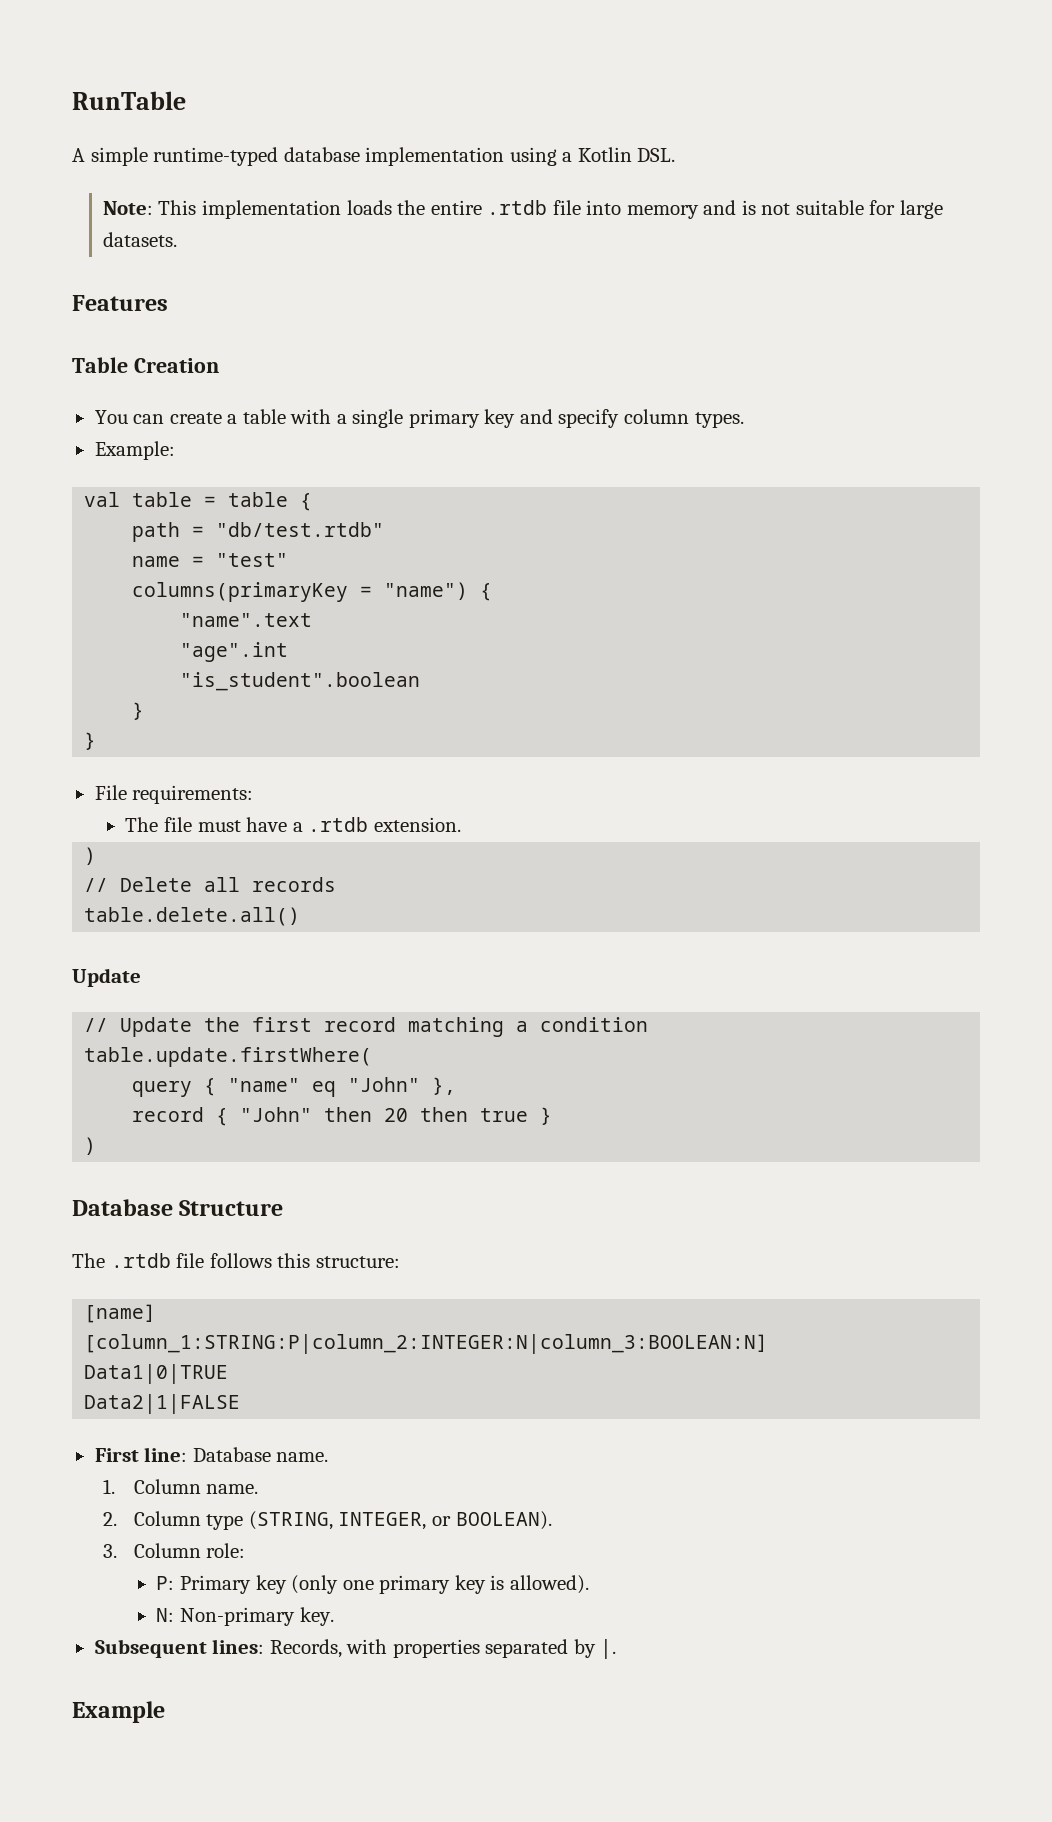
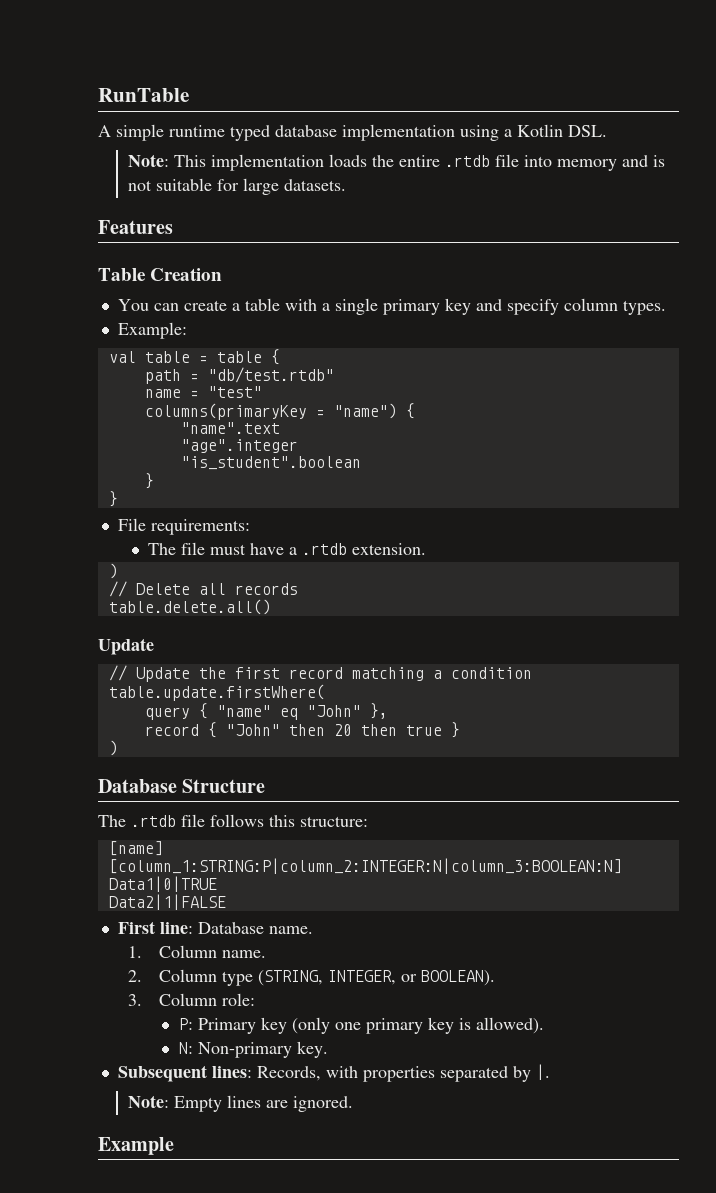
[153,147,279,166] runtime-typed -> [169,125,270,141] runtime typed
[180,642,289,662] "age".int -> [180,439,298,453] "age".integer
(617, 1649) none -> [128,1095,354,1112] // Note: Empty lines are ignored.

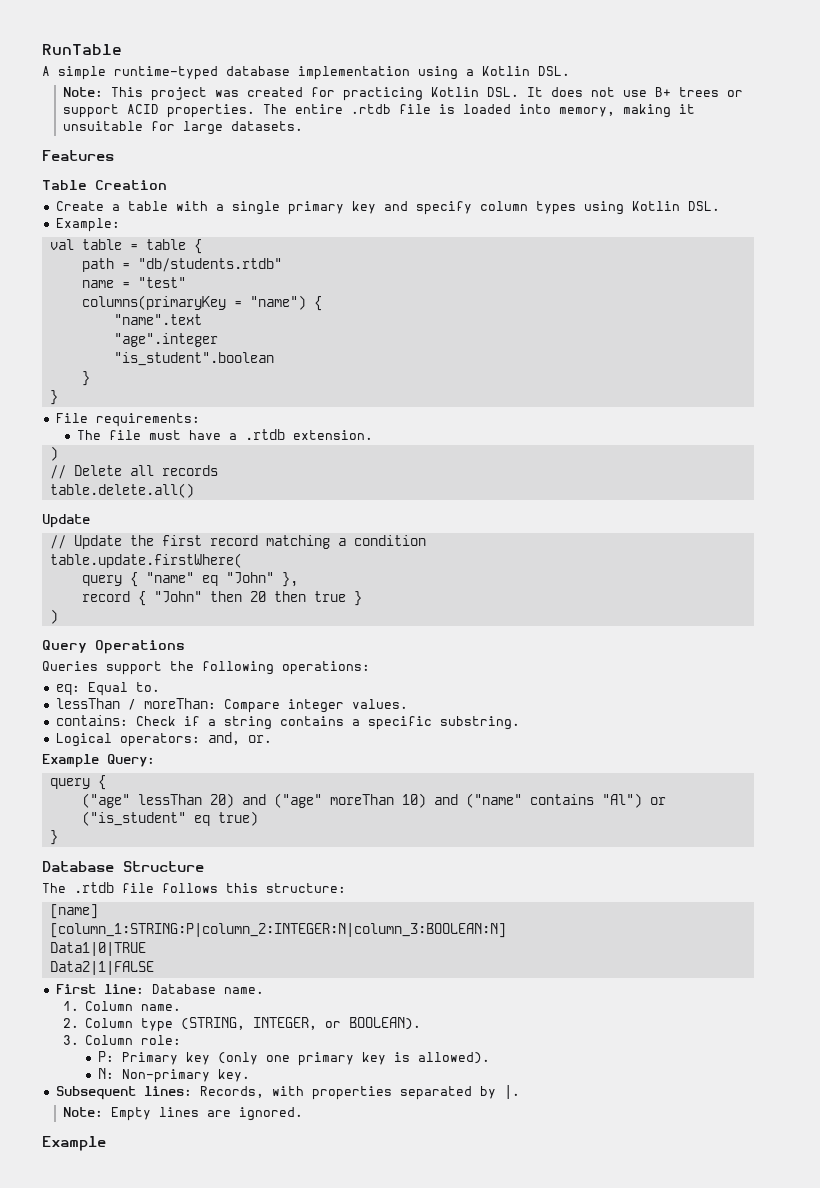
[169,125,270,141] runtime typed -> [114,66,218,80] runtime-typed
[211,154,666,171] [128,178,213,191] implementation loads the entire .rtdb file into memory and is not suitable -> [150,87,743,101] [62,104,695,118] [62,121,143,131] project was created for practicing Kotlin DSL. It does not use B+ trees or support ACID properties. The entire .rtdb file is loaded into memory, making it unsuitable
[117,299,227,311] You can create -> [55,201,104,211] Create
[622,300,666,315] types. -> [535,201,720,215] types using Kotlin DSL.
[207,367,334,383] "db/test.rtdb" -> [137,258,282,272] "db/students.rtdb"
(118, 748) none -> [42,640,185,654] [42,661,370,675] [55,682,160,696] [55,698,408,713] [55,715,520,730] [55,732,272,747] [42,754,155,768] [49,775,106,790] [81,793,666,808] [81,811,258,826] [49,830,58,845] // Query Operations // Queries support the following operations: // eq: Equal to. // lessThan / moreThan: Compare integer values. // contains: Check if a string contains a specific substring. // Logical operators: and, or. // Example Query: // query { // ("age" lessThan 20) and ("age" moreThan 10) and ("name" contains "Al") or ("is_student" eq true) // }

